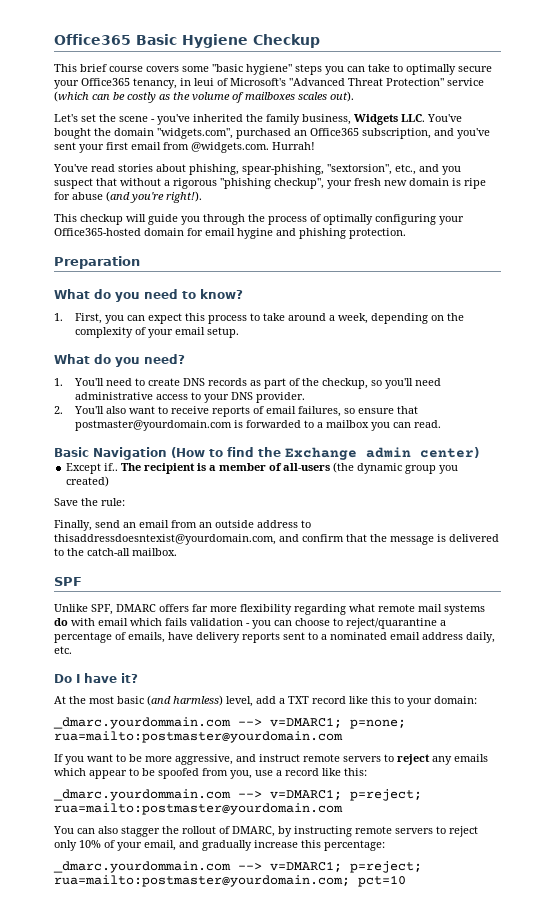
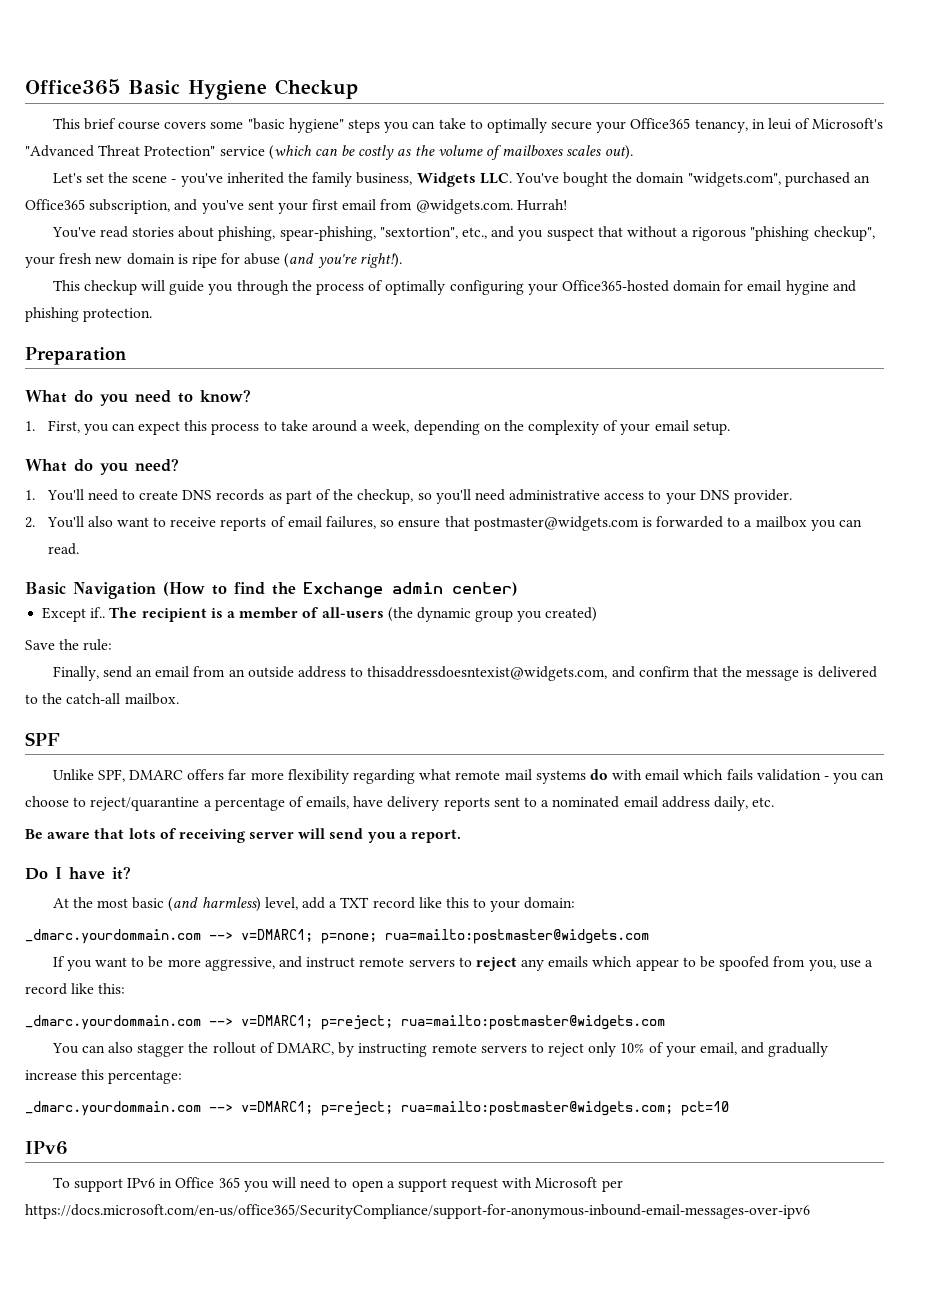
[327,164,392,175] "sextorsion", -> [379,227,458,239] "sextortion",
[74,420,232,431] postmaster@yourdomain.com -> [473,516,639,531] postmaster@widgets.com
[54,534,276,545] thisaddressdoesntexist@yourdomain.com, -> [367,666,608,681] thisaddressdoesntexist@widgets.com,
(72, 650) none -> [25,828,462,843] // Be aware that lots of receiving server will send you a report.
[54,731,343,743] rua=mailto:postmaster@yourdomain.com -> [385,929,649,944] rua=mailto:postmaster@widgets.com
[54,803,343,815] rua=mailto:postmaster@yourdomain.com -> [401,1015,665,1030] rua=mailto:postmaster@widgets.com
[54,875,350,887] rua=mailto:postmaster@yourdomain.com; -> [401,1101,673,1116] rua=mailto:postmaster@widgets.com;
(406, 881) none -> [25,1141,68,1155] [52,1177,623,1192] [25,1204,810,1219] // IPv6 // To support IPv6 in Office 365 you will need to open a support request with Microsoft per https://docs.microsoft.com/en-us/office365/SecurityCompliance/support-for-anonymous-inbound-email-messages-over-ipv6

